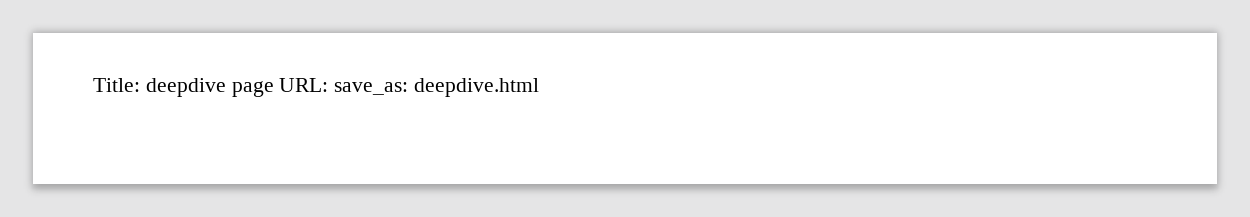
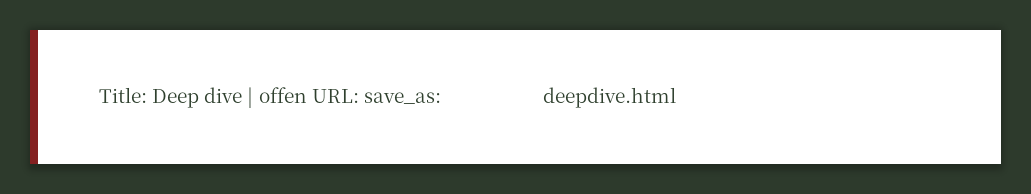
[145,78,274,97] deepdive page -> [152,87,307,108] Deep dive | offen

